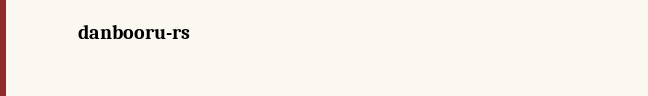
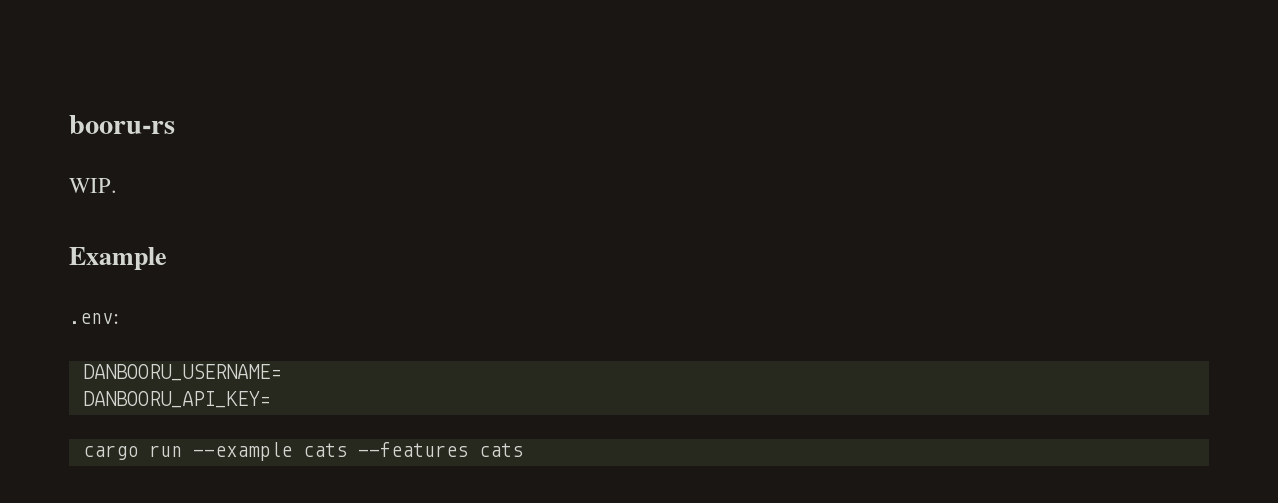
[78,24,190,39] danbooru-rs -> [69,115,175,134] [69,178,117,193] [69,247,167,270] [69,313,119,324] [82,364,281,381] [82,391,270,408] [82,442,523,461] booru-rs // WIP. // Example // .env: // DANBOORU_USERNAME= // DANBOORU_API_KEY= // cargo run --example cats --features cats

